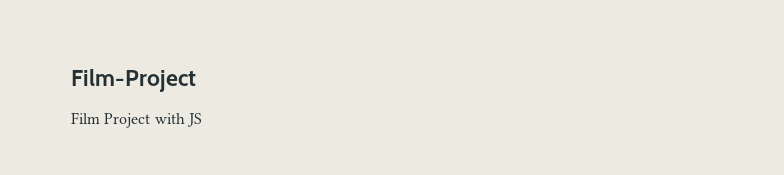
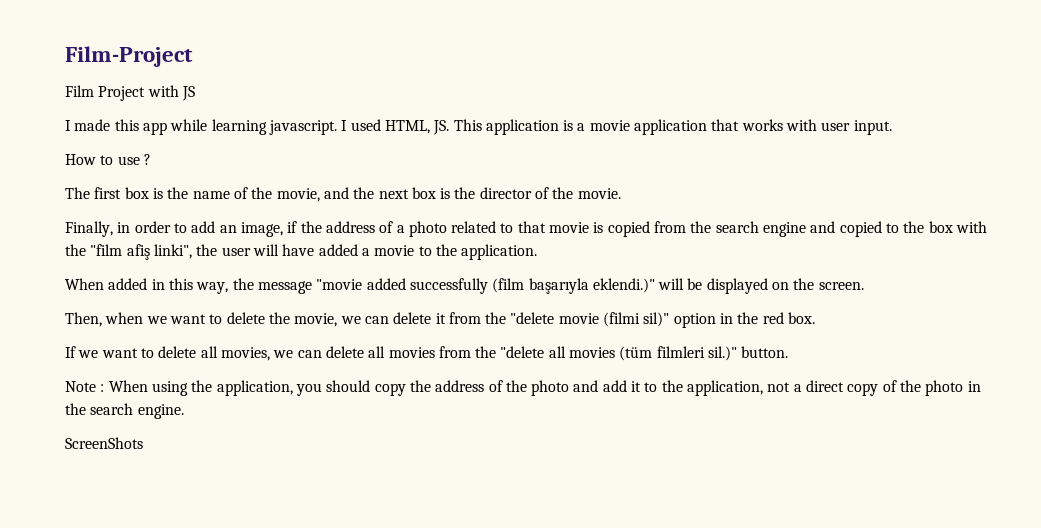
(202, 120) none -> [65,119,892,135] [65,154,151,165] [65,187,621,202] [65,221,987,237] [65,244,538,260] [65,278,864,294] [65,312,816,328] [65,346,789,361] [65,380,981,396] [65,403,184,419] [65,437,143,449] // I made this app while learning javascript. I used HTML, JS. This application is a movie application that works with user input. // How to use ? // The first box is the name of the movie, and the next box is the director of the movie. // Finally, in order to add an image, if the address of a photo related to that movie is copied from the search engine and copied to the box with the "film afiş linki", the user will have added a movie to the application. // When added in this way, the message "movie added successfully (film başarıyla eklendi.)" will be displayed on the screen. // Then, when we want to delete the movie, we can delete it from the "delete movie (filmi sil)" option in the red box. // If we want to delete all movies, we can delete all movies from the "delete all movies (tüm filmleri sil.)" button. // Note : When using the application, you should copy the address of the photo and add it to the application, not a direct copy of the photo in the search engine. // ScreenShots

